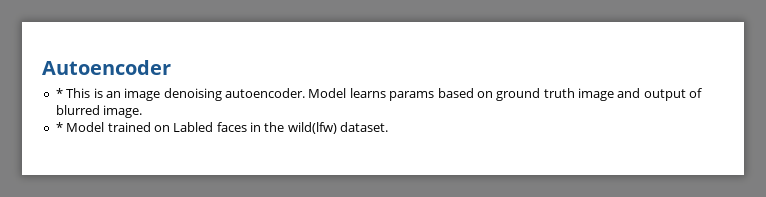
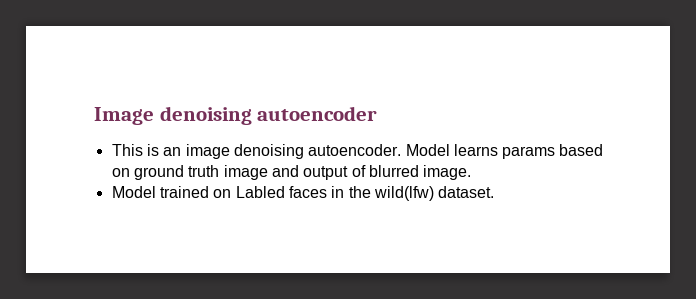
[42,60,171,75] [55,88,63,98] Autoencoder // * -> [94,106,378,125] Image denoising autoencoder //
[55,122,63,132] * -> (472, 172) none

